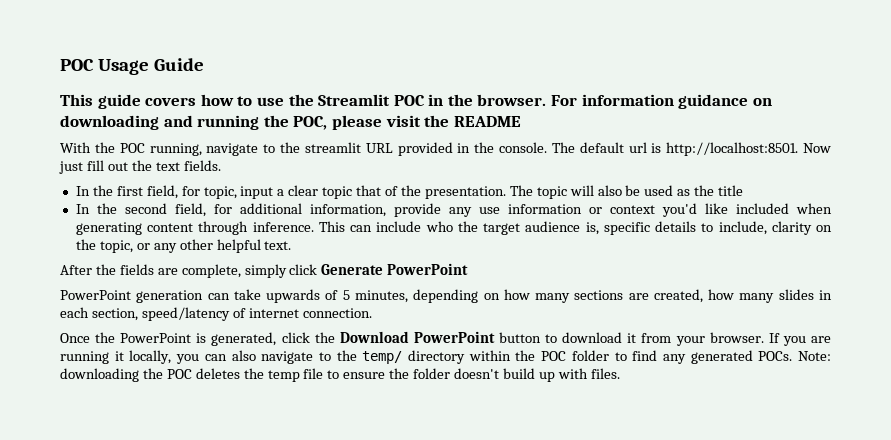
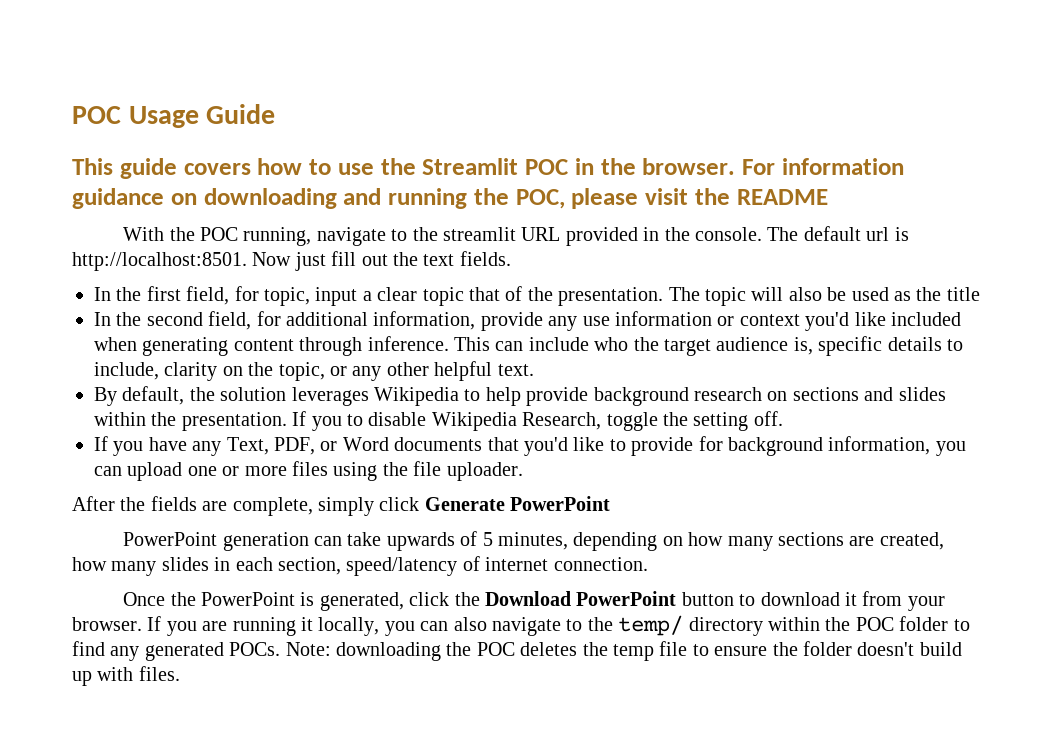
(292, 245) none -> [94,386,946,406] [94,411,783,431] [94,436,966,456] [94,461,523,481] // By default, the solution leverages Wikipedia to help provide background research on sections and slides within the presentation. If you to disable Wikipedia Research, toggle the setting off. // If you have any Text, PDF, or Word documents that you'd like to provide for background information, you can upload one or more files using the file uploader.

